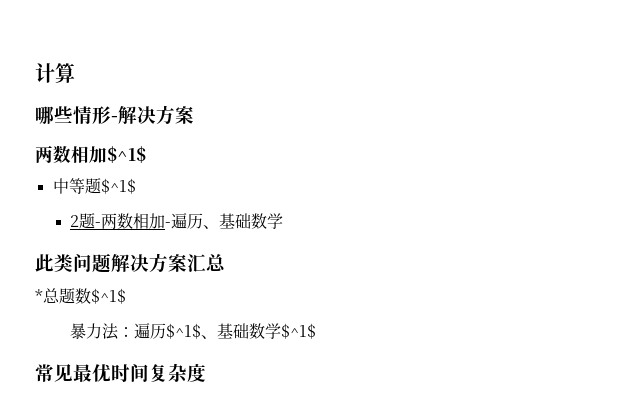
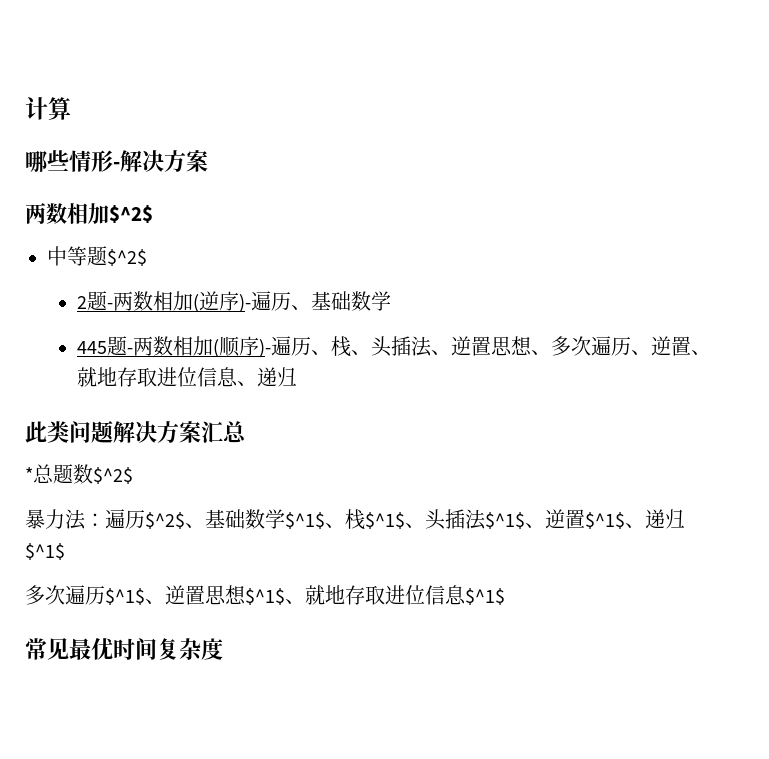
[107,146,146,163] $^1$ -> [109,205,153,223] $^2$
[100,178,136,194] $^1$ -> [107,249,147,266] $^2$
[165,222,172,227] - -> [193,291,252,313] (逆序)-
(284, 221) none -> [77,336,712,358] [77,367,298,387] // 445题-两数相加(顺序)-遍历、栈、头插法、逆置思想、多次遍历、逆置、就地存取进位信息、递归
[91,288,126,304] $^1$ -> [93,467,133,484] $^2$
[165,323,201,339] $^1$ -> [145,512,185,529] $^2$
(316, 331) none -> [325,509,685,530] [25,543,65,560] [25,585,505,605] 、栈$^1$、头插法$^1$、逆置$^1$、递归$^1$ // 多次遍历$^1$、逆置思想$^1$、就地存取进位信息$^1$

